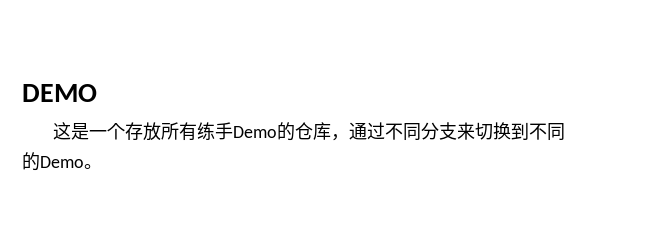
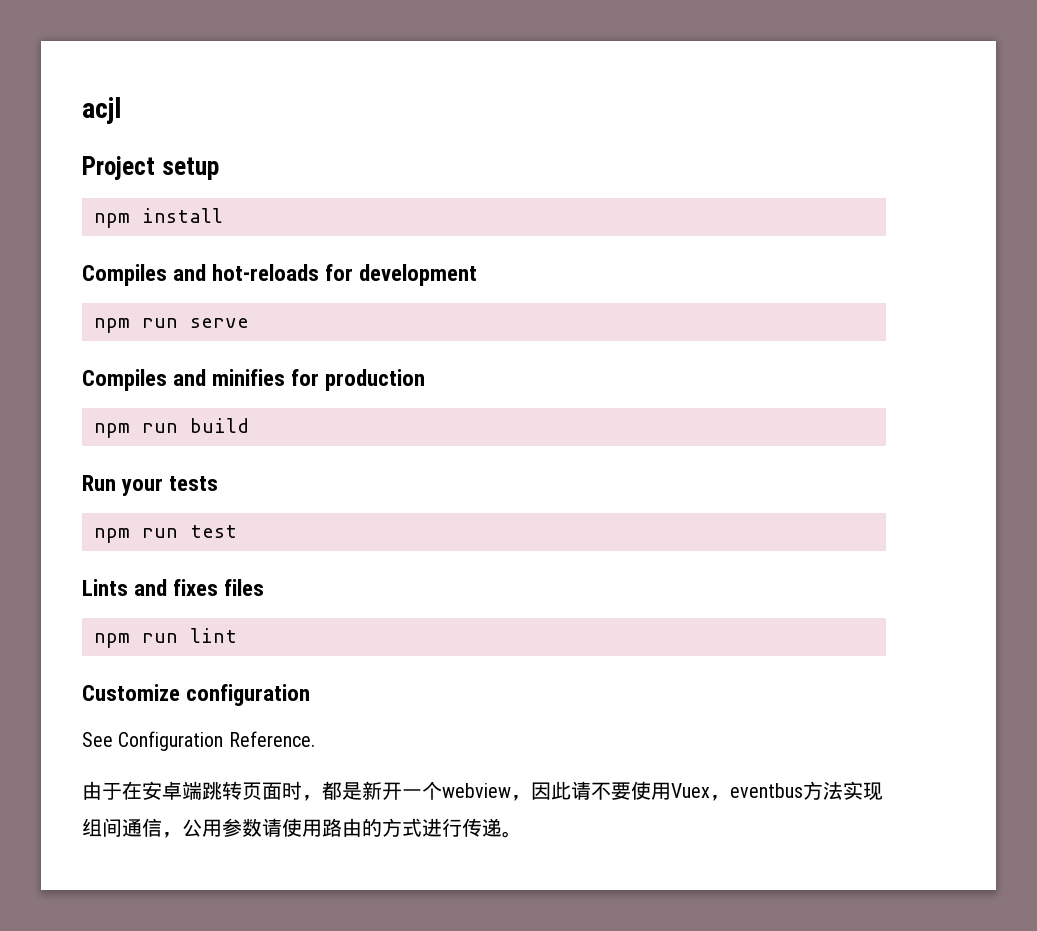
[22,84,97,102] [53,122,566,141] [22,152,84,171] DEMO // 这是一个存放所有练手Demo的仓库，通过不同分支来切换到不同的Demo -> [82,97,121,124] [82,156,219,180] [94,208,223,228] [82,264,478,286] [94,318,249,333] [82,369,426,391] [94,418,249,438] [82,475,219,496] [94,525,237,543] [82,579,265,596] [94,628,237,648] [82,684,311,706] [82,731,315,751] [82,781,883,801] [82,818,502,838] acjl // Project setup // npm install // Compiles and hot-reloads for development // npm run serve // Compiles and minifies for production // npm run build // Run your tests // npm run test // Lints and fixes files // npm run lint // Customize configuration // See Configuration Reference. // 由于在安卓端跳转页面时，都是新开一个webview，因此请不要使用Vuex，eventbus方法实现组间通信，公用参数请使用路由的方式进行传递

